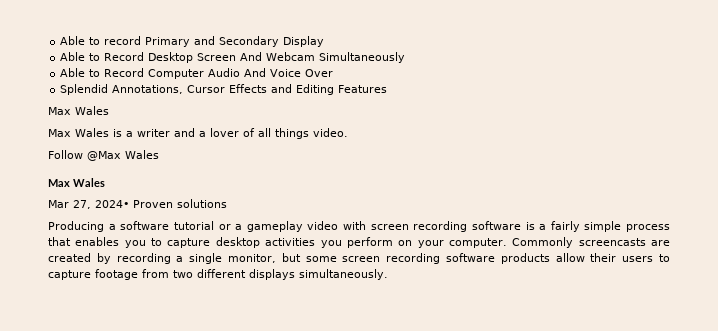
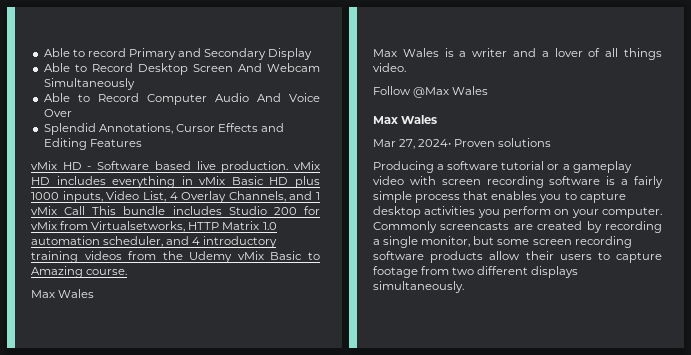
(388, 89) none -> [31,161,320,173] [31,176,320,188] [31,191,320,203] [31,206,320,215] [31,221,277,232] [31,236,278,248] [31,251,320,263] [31,266,128,278] // vMix HD - Software based live production. vMix HD includes everything in vMix Basic HD plus 1000 inputs, Video List, 4 Overlay Channels, and 1 vMix Call This bundle includes Studio 200 for vMix from Virtualsetworks, HTTP Matrix 1.0 automation scheduler, and 4 introductory training videos from the Udemy vMix Basic to Amazing course.

